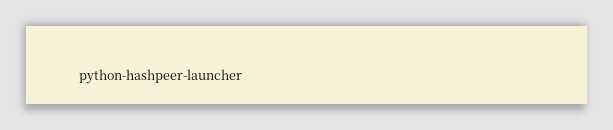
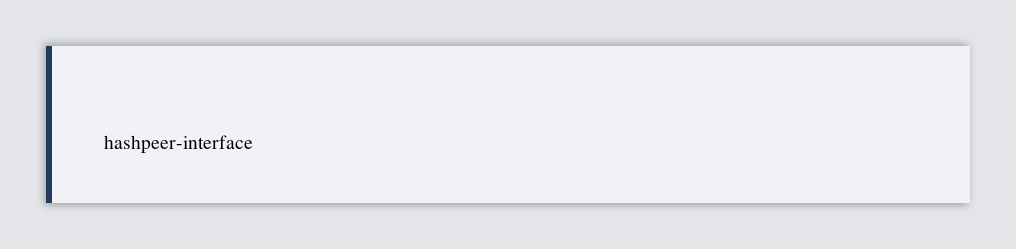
[79,69,242,84] python-hashpeer-launcher -> [104,135,253,154] hashpeer-interface

